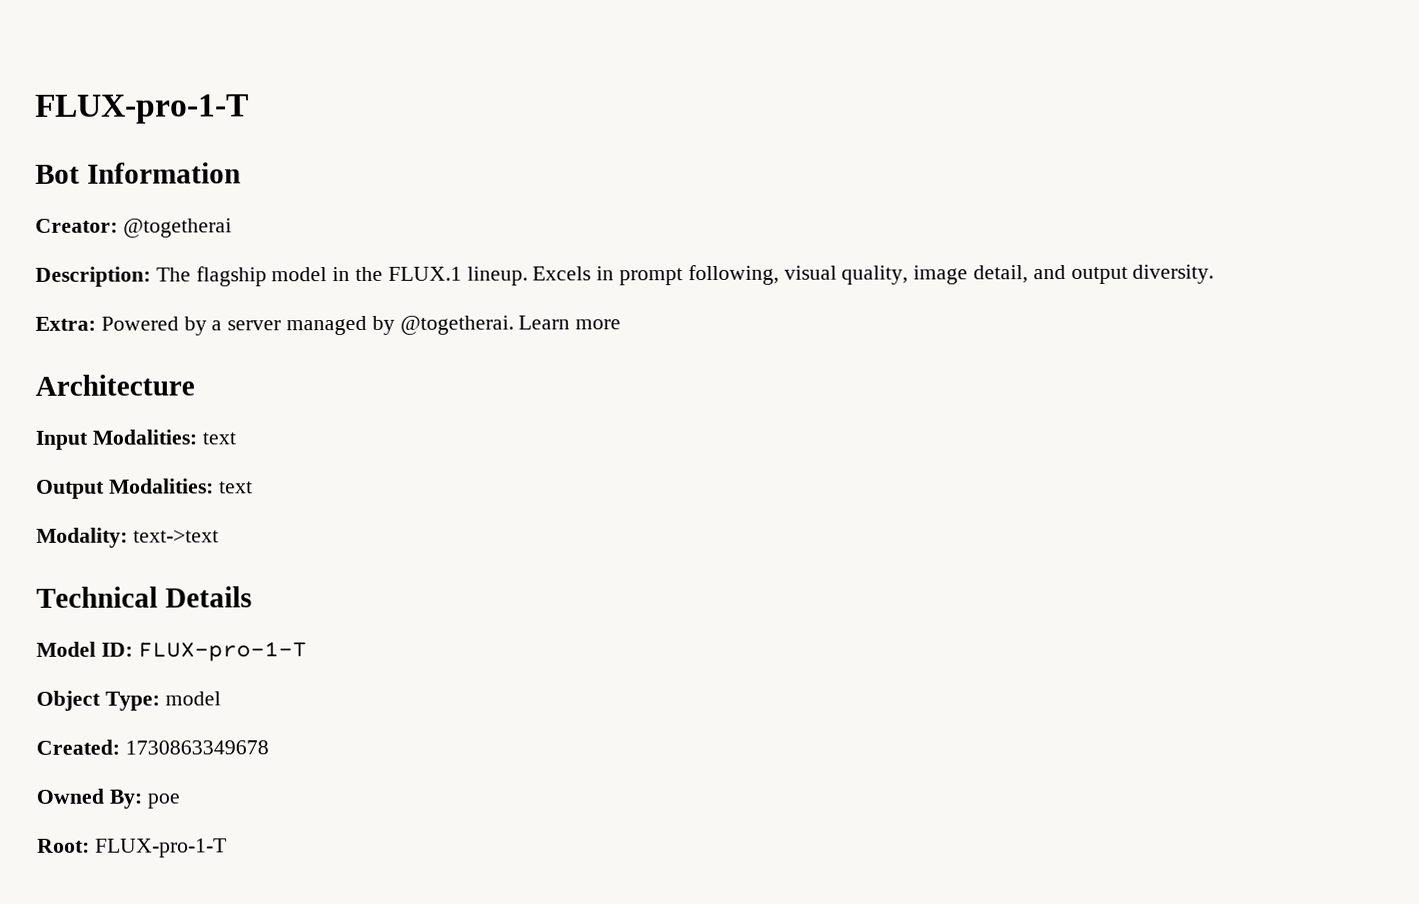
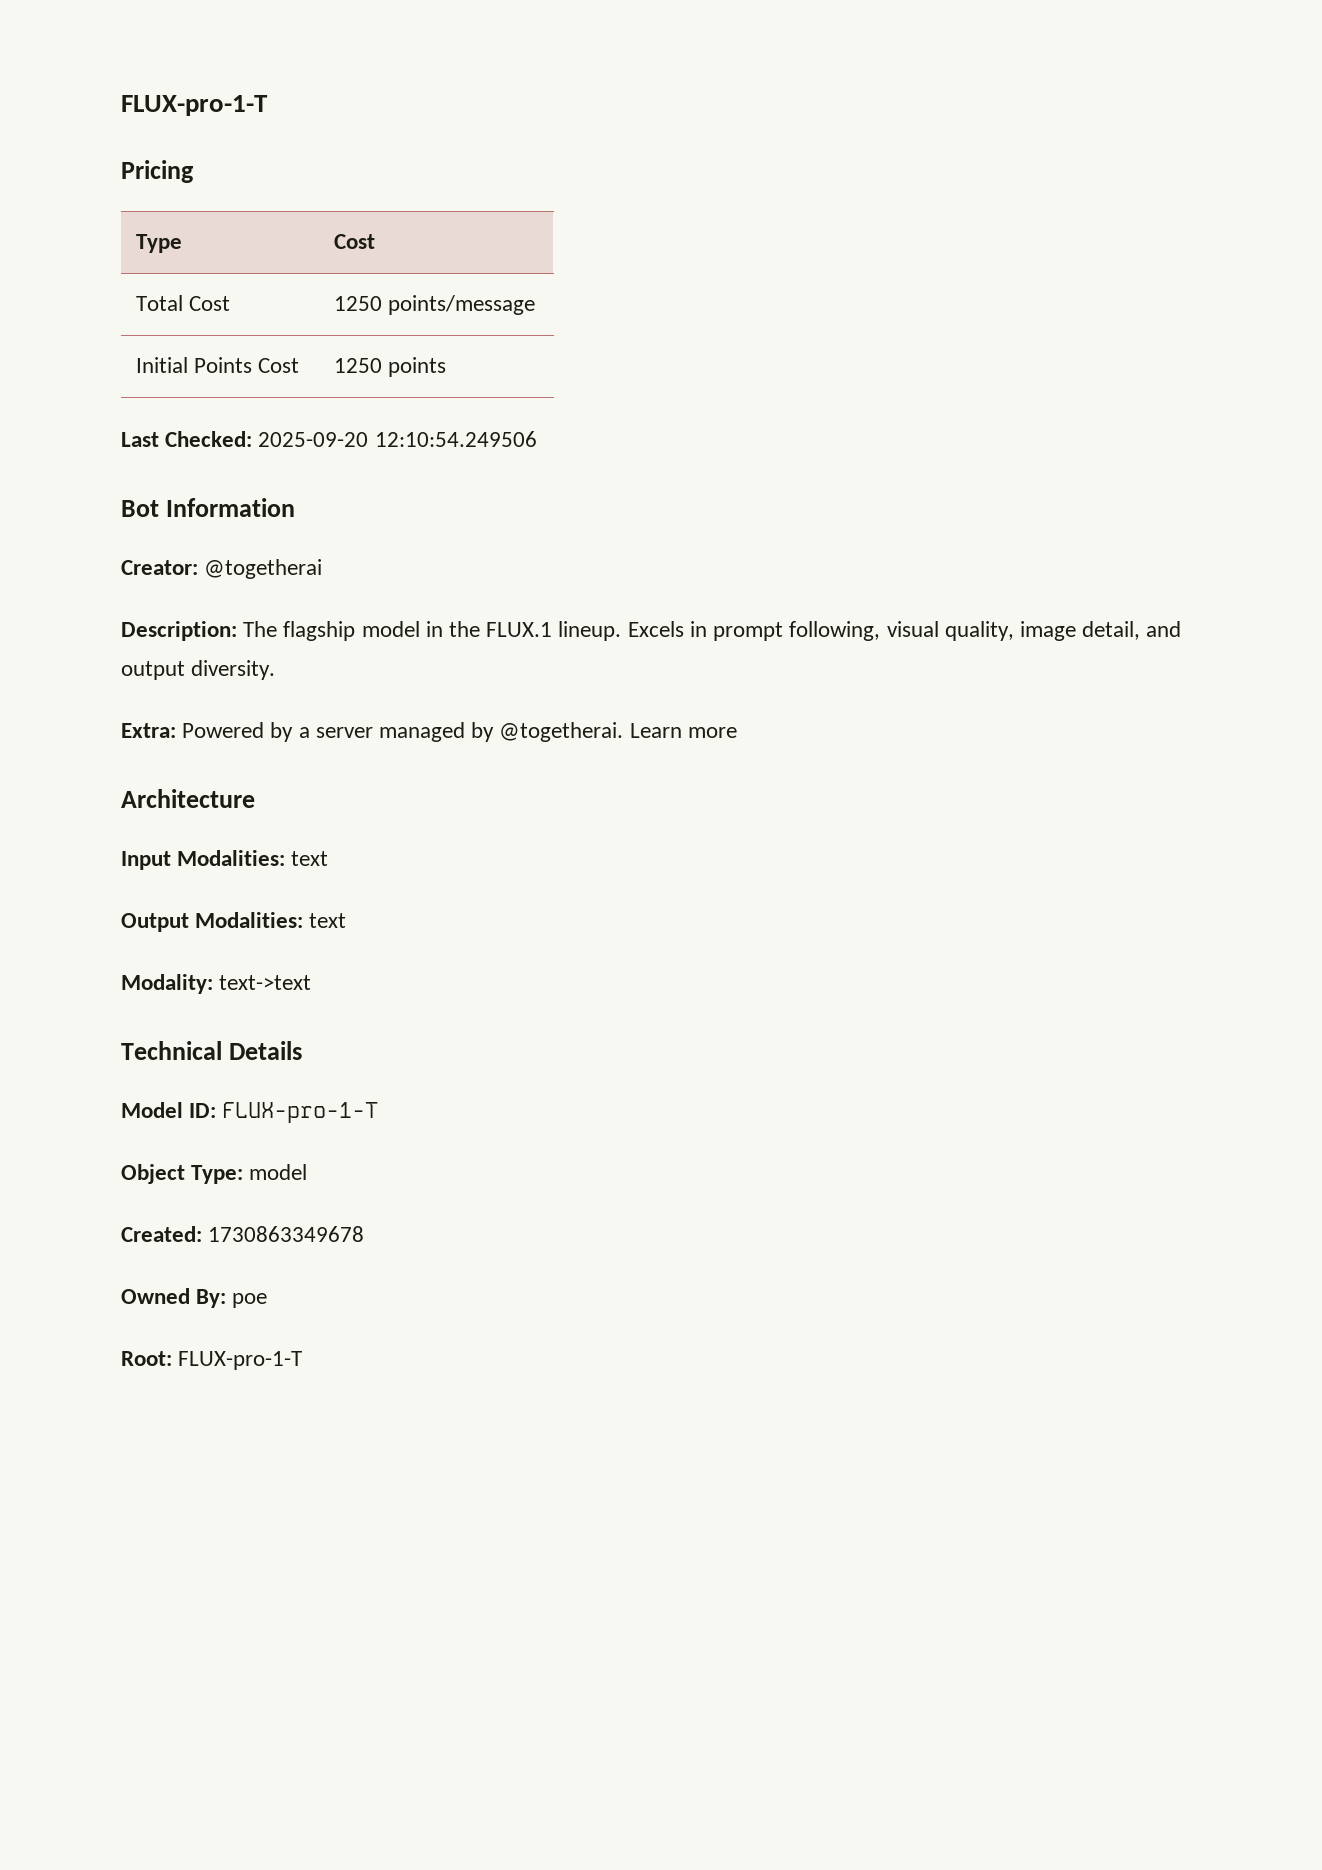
[35,94,249,124] FLUX-pro-1-T -> [121,95,268,116] [121,160,194,183] [136,234,183,253] [334,234,376,249] [136,295,231,311] [334,295,536,315] [136,357,300,373] [334,357,447,377] [121,431,537,447] FLUX-pro-1-T // Pricing // Type | Cost // Total Cost | 1250 points/message // Initial Points Cost | 1250 points // Last Checked: 2025-09-20 12:10:54.249506

